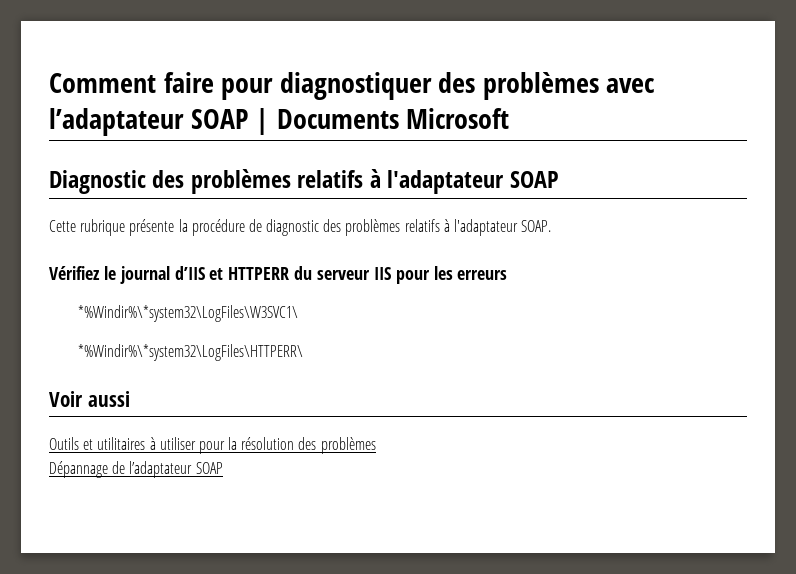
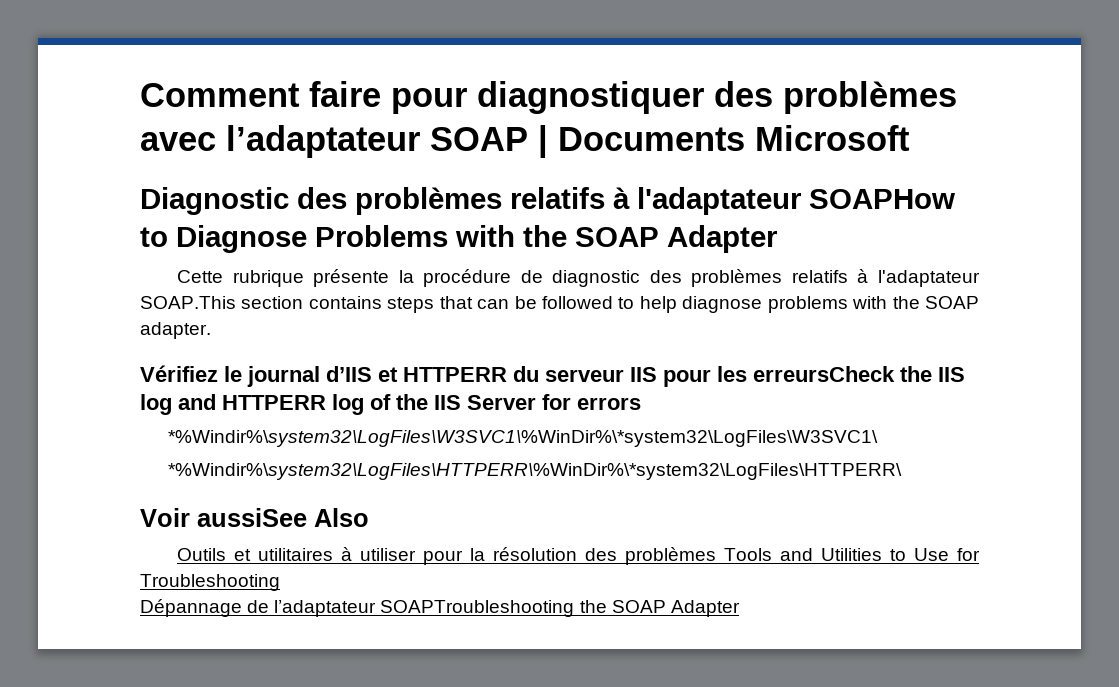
[509,171,559,188] SOAP -> [809,189,955,209] [140,225,778,253] SOAPHow to Diagnose Problems with the SOAP Adapter
[521,220,552,232] SOAP. -> [140,296,980,313] [140,322,211,339] SOAP.This section contains steps that can be followed to help diagnose problems with the SOAP adapter.
[457,270,508,280] [77,305,298,322] [77,344,303,361] erreurs // *%Windir%\*system32\LogFiles\W3SVC1\ // *%Windir%\*system32\LogFiles\HTTPERR\ -> [753,366,965,382] [140,394,641,415] [168,430,879,447] [168,463,903,480] erreursCheck the IIS log and HTTPERR log of the IIS Server for errors // *%Windir%\system32\LogFiles\W3SVC1\%WinDir%\*system32\LogFiles\W3SVC1\ // *%Windir%\system32\LogFiles\HTTPERR\%WinDir%\*system32\LogFiles\HTTPERR\
[87,391,130,407] aussi -> [197,508,369,527] aussiSee Also
(376, 445) none -> [724,548,980,561] [140,574,280,591] Tools and Utilities to Use for Troubleshooting
[195,462,223,474] SOAP -> [380,600,740,617] SOAPTroubleshooting the SOAP Adapter

